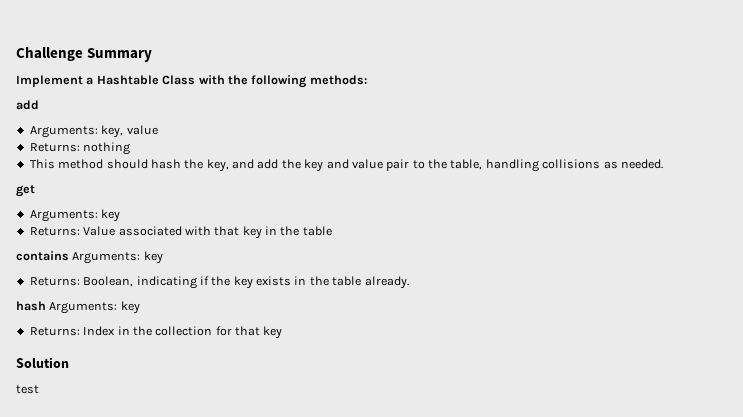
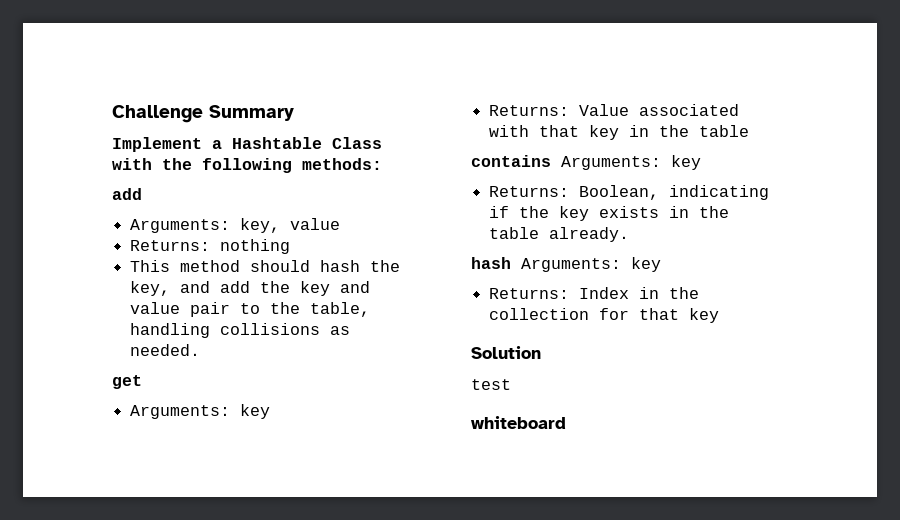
(39, 389) none -> [471,416,566,429] // whiteboard

